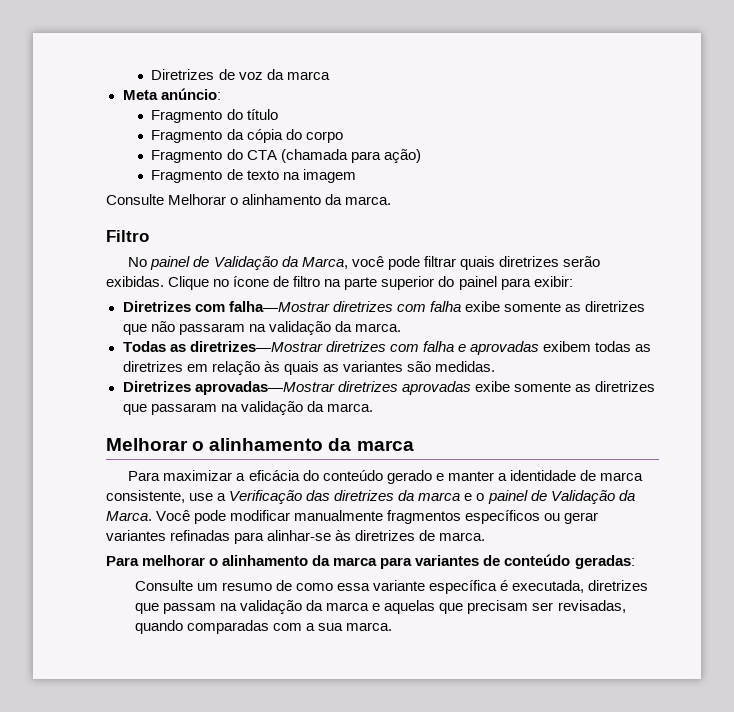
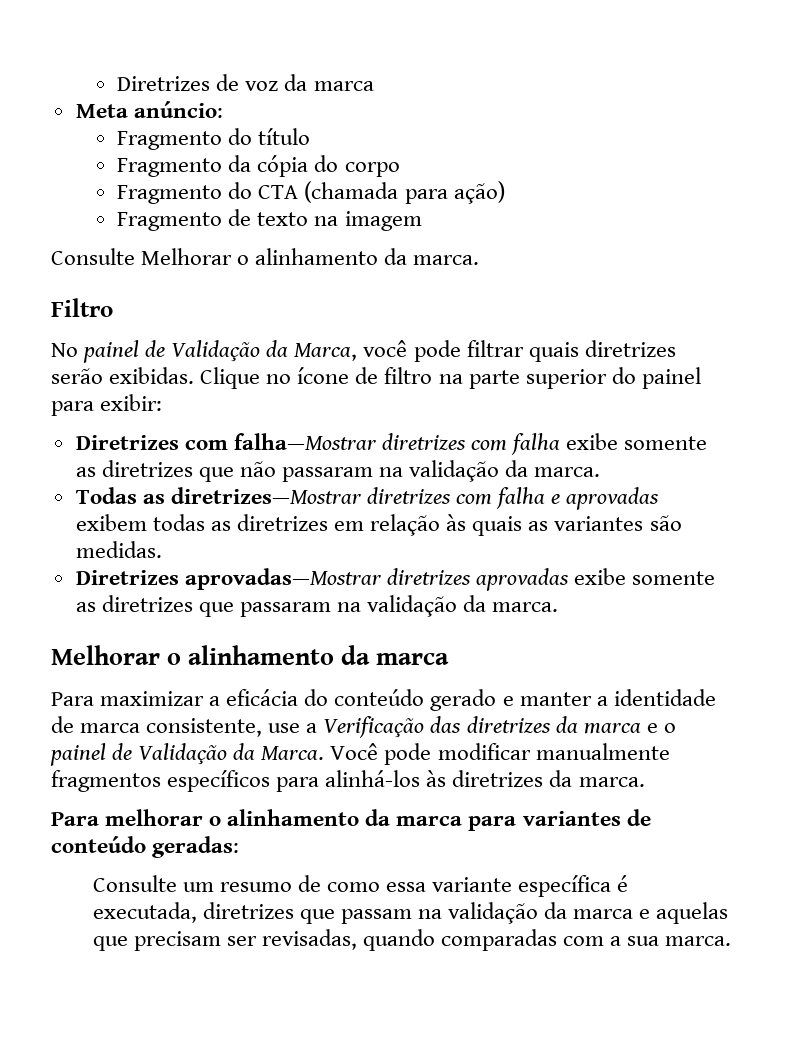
[544,512,599,524] [106,530,332,544] ou gerar variantes refinadas para alinhar-se -> [276,770,421,792] para alinhá-los
[419,530,436,541] de -> [549,770,573,787] da

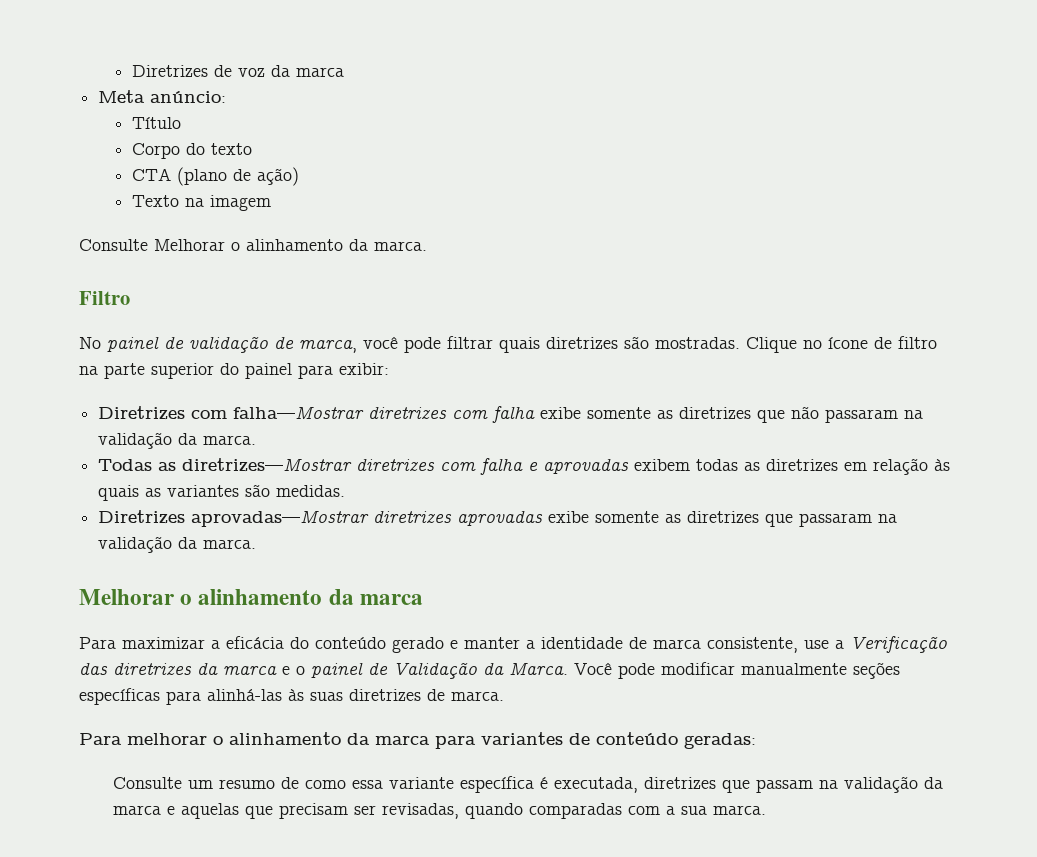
[117,128,311,150] [117,155,400,177] [117,181,505,204] [117,209,309,231] Fragmento do título // Fragmento da cópia do corpo // Fragmento do CTA (chamada para ação) // Fragmento de texto -> [132,117,182,129] [132,143,253,159] [132,167,300,186] [132,195,180,207] Título // Corpo do texto // CTA (plano de ação) // Texto
[171,340,358,362] Validação da Marca, -> [189,336,357,353] validação de marca,
[51,367,195,384] serão exibidas. -> [624,336,740,349] são mostradas.
[51,770,573,792] fragmentos específicos para alinhá-los às diretrizes da -> [853,662,900,679] [79,688,445,705] seções específicas para alinhá-las às suas diretrizes de

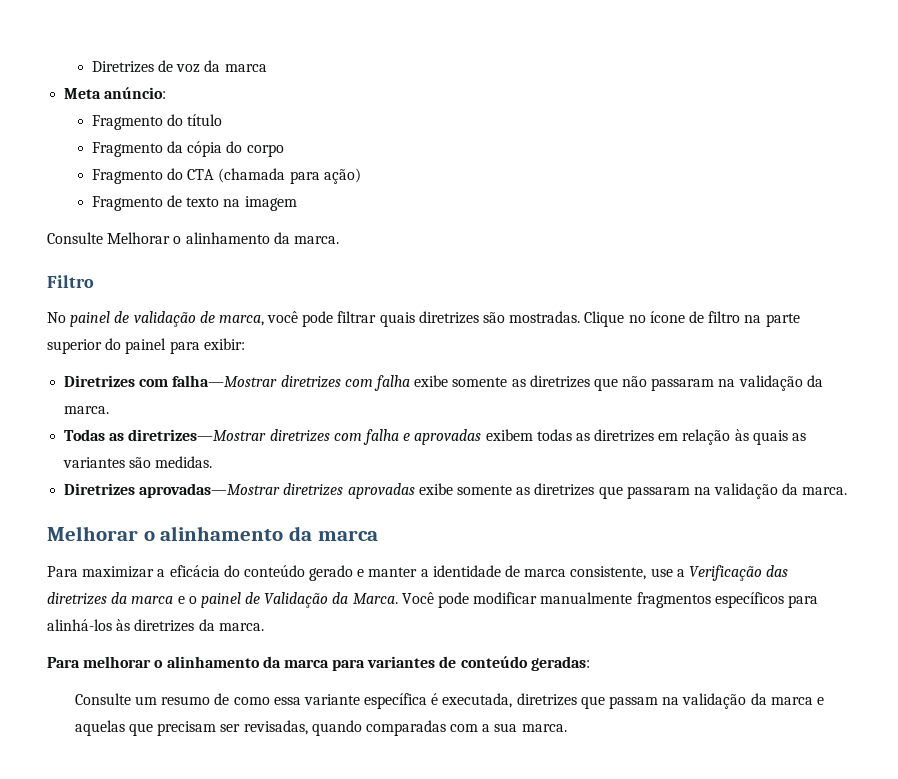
[132,117,182,129] [132,143,253,159] [132,167,300,186] [132,195,180,207] Título // Corpo do texto // CTA (plano de ação) // Texto -> [91,114,223,130] [91,141,284,157] [91,168,361,184] [91,195,220,211] Fragmento do título // Fragmento da cópia do corpo // Fragmento do CTA (chamada para ação) // Fragmento de texto
[853,662,900,679] [79,688,445,705] seções específicas para alinhá-las às suas diretrizes de -> [636,592,818,608] [47,619,215,632] fragmentos específicos para alinhá-los às diretrizes da

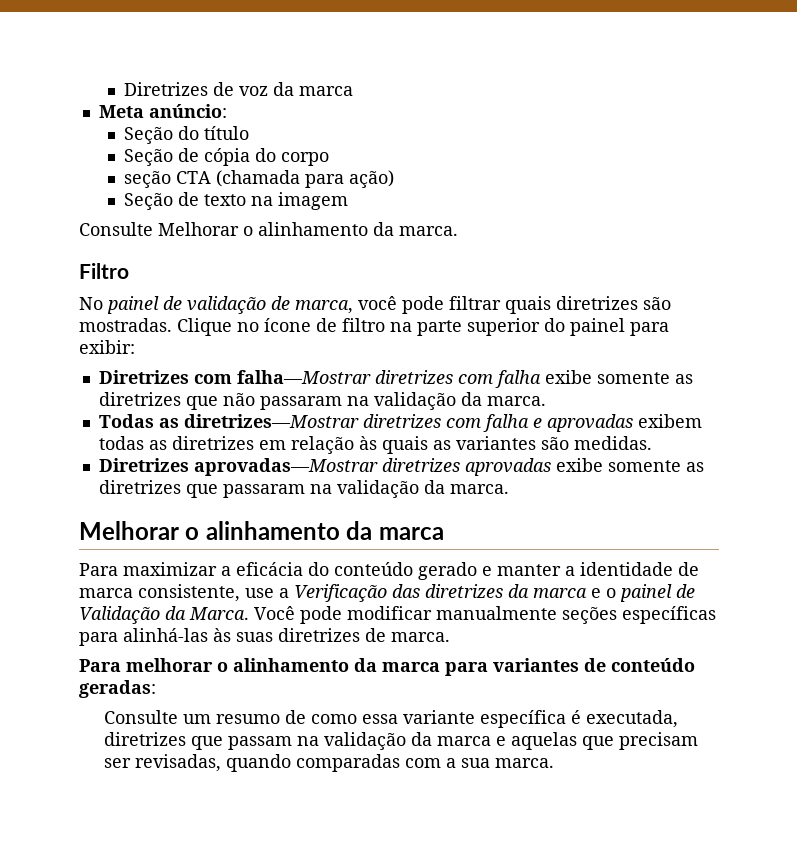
[91,115,163,130] Fragmento -> [123,127,173,144] Seção
[91,141,184,157] Fragmento da -> [123,148,199,166] Seção de
[91,168,184,184] Fragmento do -> [123,171,171,188] seção
[91,196,163,211] Fragmento -> [123,193,173,210] Seção
[636,592,818,608] [47,619,215,632] fragmentos específicos para alinhá-los às diretrizes da -> [562,606,716,624] [79,628,386,646] seções específicas para alinhá-las às suas diretrizes de

